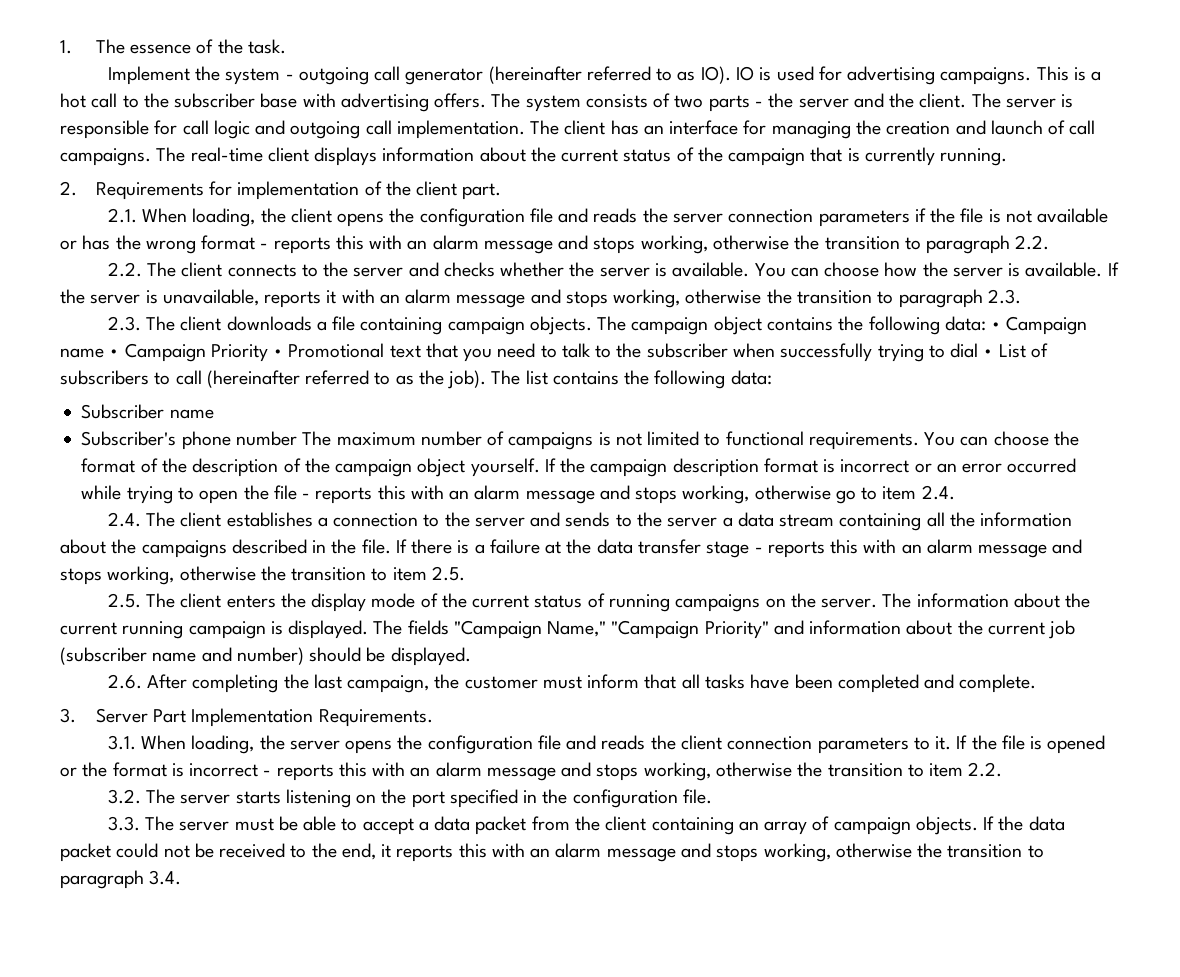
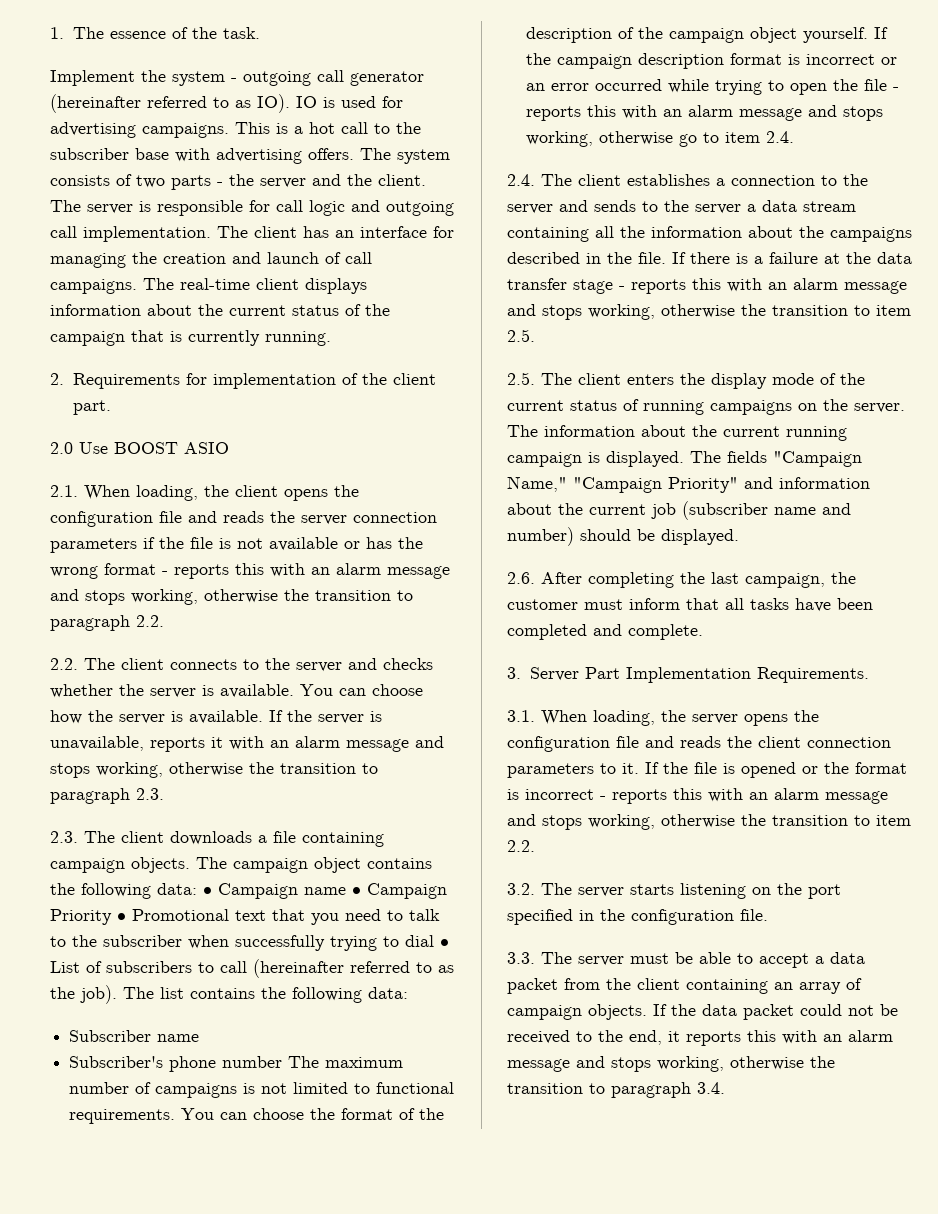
(502, 191) none -> [50,442,229,454] // 2.0 Use BOOST ASIO

